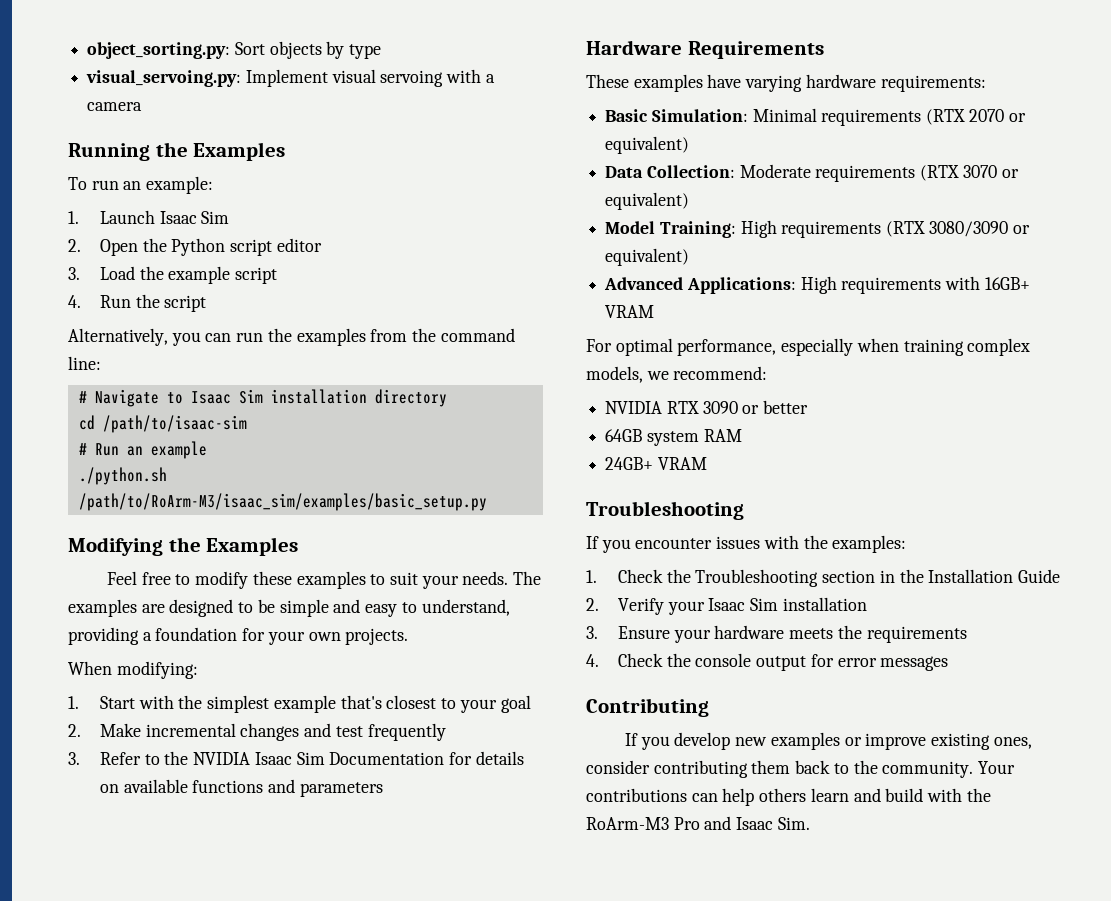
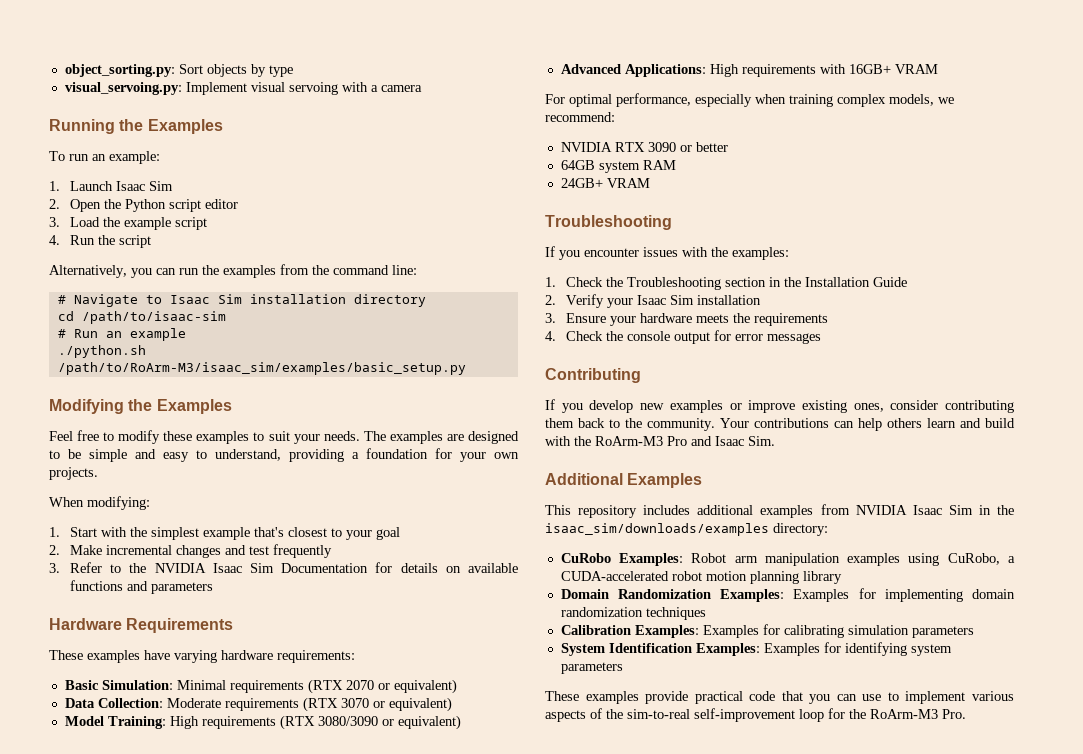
(810, 823) none -> [545,473,703,488] [545,504,1015,518] [545,523,828,536] [560,553,1016,566] [560,571,842,584] [560,588,1015,602] [560,607,706,620] [560,624,974,638] [560,642,952,656] [560,662,623,674] [545,691,1014,704] [545,708,966,722] // Additional Examples // This repository includes additional examples from NVIDIA Isaac Sim in the isaac_sim/downloads/examples directory: // CuRobo Examples: Robot arm manipulation examples using CuRobo, a CUDA-accelerated robot motion planning library // Domain Randomization Examples: Examples for implementing domain randomization techniques // Calibration Examples: Examples for calibrating simulation parameters // System Identification Examples: Examples for identifying system parameters // These examples provide practical code that you can use to implement various aspects of the sim-to-real self-improvement loop for the RoArm-M3 Pro.

